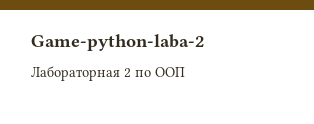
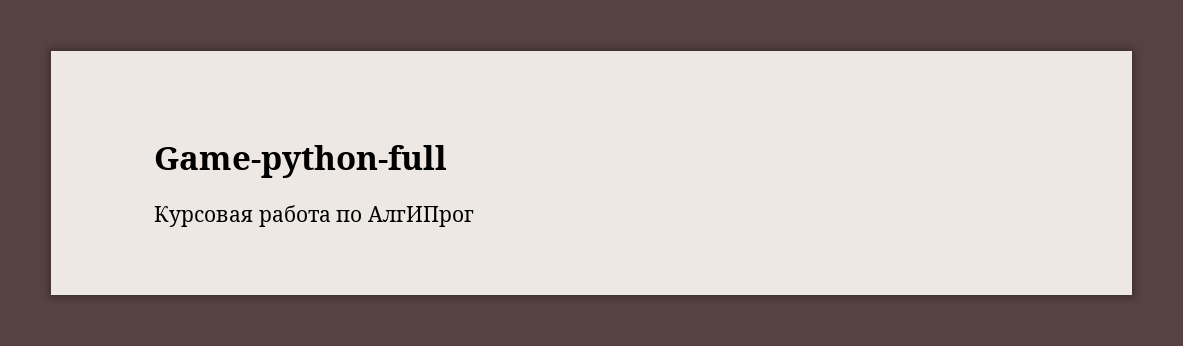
[31,34,205,51] [31,66,185,81] Game-python-laba-2 // Лабораторная 2 по ООП -> [154,145,447,178] [154,205,475,227] Game-python-full // Курсовая работа по АлгИПрог

